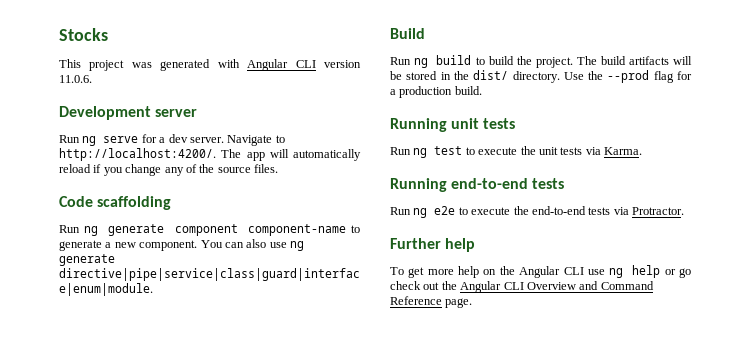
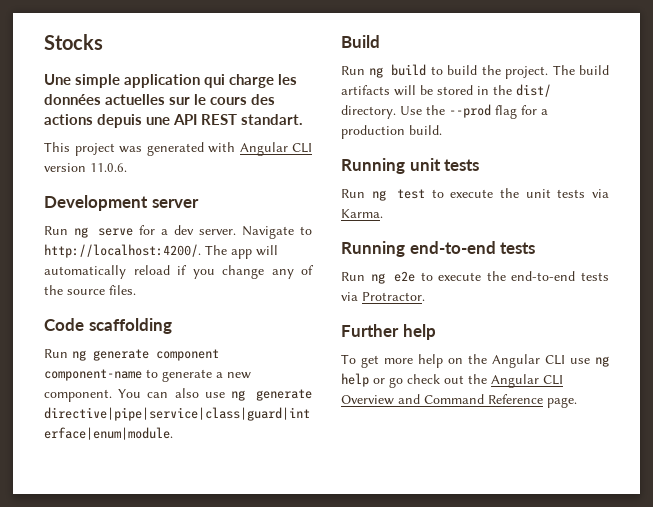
(108, 34) none -> [44,74,297,88] [44,94,275,105] [44,114,303,128] // Une simple application qui charge les données actuelles sur le cours des actions depuis une API REST standart.

